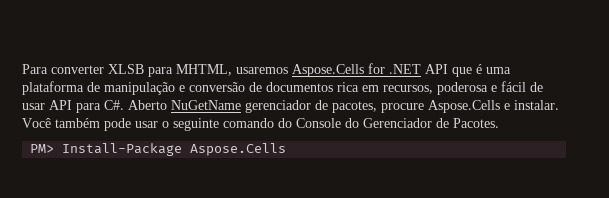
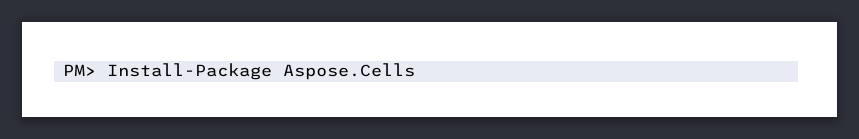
[22,63,511,77] [22,81,543,95] [22,100,559,113] [22,118,499,131] Para converter XLSB para MHTML, usaremos Aspose.Cells for .NET API que é uma plataforma de manipulação e conversão de documentos rica em recursos, poderosa e fácil de usar API para C#. Aberto NuGetName gerenciador de pacotes, procure Aspose.Cells e instalar. Você também pode usar o seguinte comando do Console do Gerenciador de Pacotes. // -> (63, 70) none

